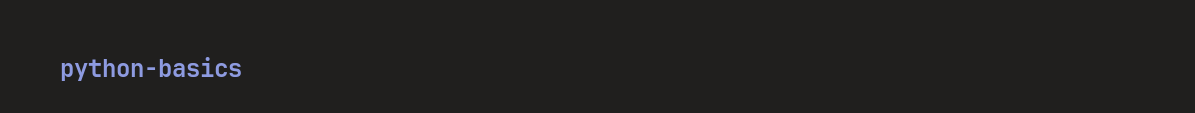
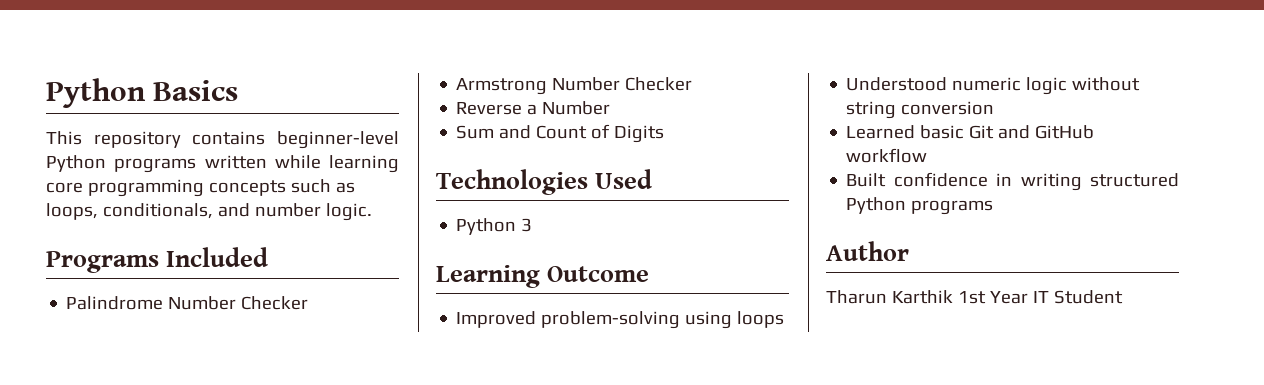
[60,57,242,81] python-basics -> [46,78,239,108] [46,131,399,149] [46,155,399,173] [46,179,355,197] [46,203,372,221] [46,247,269,273] [66,296,309,310] [456,77,693,95] [456,101,611,115] [456,124,665,143] [436,169,653,195] [456,218,533,235] [436,265,650,288] [456,311,785,329] [846,77,1141,95] [846,101,995,119] [846,125,1095,139] [846,148,928,163] [846,172,1179,191] [846,197,994,215] [826,241,909,261] [826,290,1123,304] Python Basics // This repository contains beginner-level Python programs written while learning core programming concepts such as loops, conditionals, and number logic. // Programs Included // Palindrome Number Checker // Armstrong Number Checker // Reverse a Number // Sum and Count of Digits // Technologies Used // Python 3 // Learning Outcome // Improved problem-solving using loops // Understood numeric logic without string conversion // Learned basic Git and GitHub workflow // Built confidence in writing structured Python programs // Author // Tharun Karthik 1st Year IT Student

